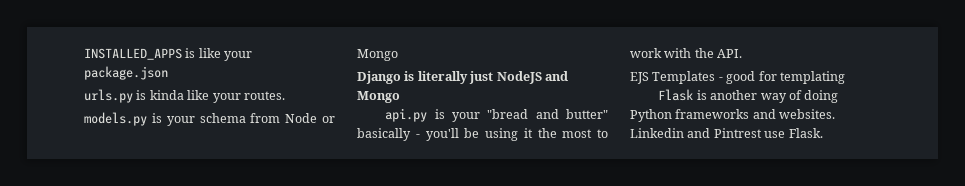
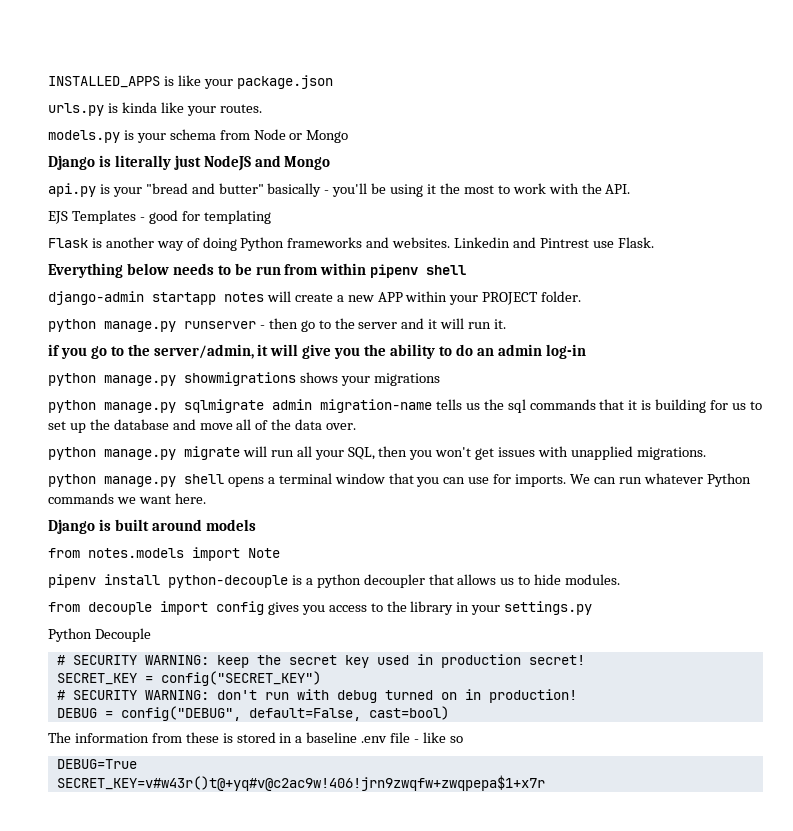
(823, 133) none -> [48,263,467,278] [48,291,582,305] [48,318,507,332] [48,344,586,359] [48,372,440,386] [48,399,762,413] [48,419,357,433] [48,446,706,460] [48,473,751,487] [48,493,206,504] [48,519,256,534] [48,547,280,561] [48,574,621,588] [48,601,593,615] [48,628,151,642] [56,654,585,668] [56,671,321,686] [56,689,577,703] [56,706,449,721] [48,732,463,743] [56,759,137,769] [56,775,545,791] // Everything below needs to be run from within pipenv shell // django-admin startapp notes will create a new APP within your PROJECT folder. // python manage.py runserver - then go to the server and it will run it. // if you go to the server/admin, it will give you the ability to do an admin log-in // python manage.py showmigrations shows your migrations // python manage.py sqlmigrate admin migration-name tells us the sql commands that it is building for us to set up the database and move all of the data over. // python manage.py migrate will run all your SQL, then you won't get issues with unapplied migrations. // python manage.py shell opens a terminal window that you can use for imports. We can run whatever Python commands we want here. // Django is built around models // from notes.models import Note // pipenv install python-decouple is a python decoupler that allows us to hide modules. // from decouple import config gives you access to the library in your settings.py // Python Decouple // # SECURITY WARNING: keep the secret key used in production secret! // SECRET_KEY = config("SECRET_KEY") // # SECURITY WARNING: don't run with debug turned on in production! // DEBUG = config("DEBUG", default=False, cast=bool) // The information from these is stored in a baseline .env file - like so // DEBUG=True // SECRET_KEY=v#w43r()t@+yq#v@c2ac9w!406!jrn9zwqfw+zwqpepa$1+x7r

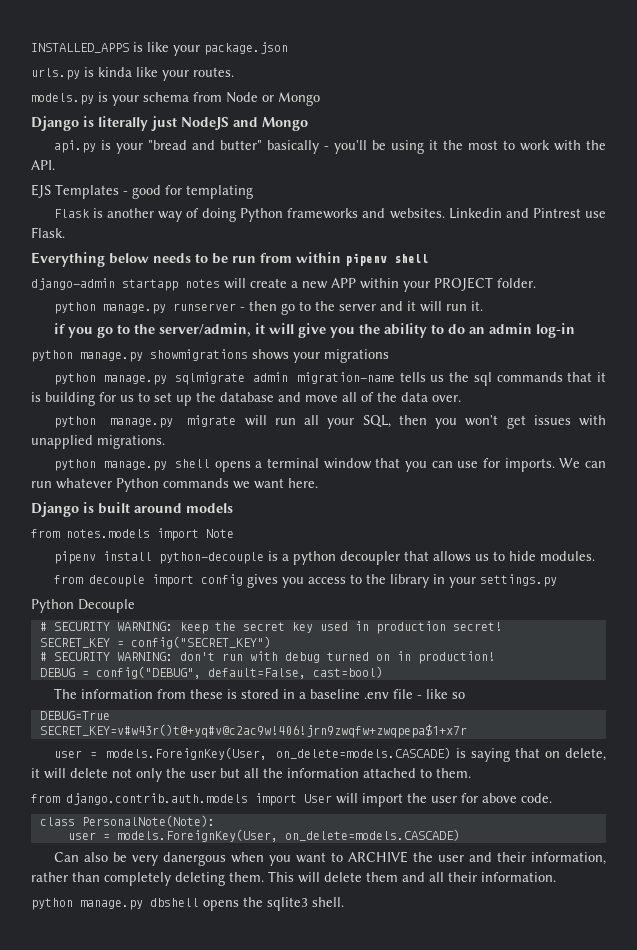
(545, 783) none -> [53,747,606,762] [31,768,471,782] [31,793,552,807] [39,815,215,827] [67,829,460,842] [53,851,606,866] [31,871,556,886] [31,897,344,911] // user = models.ForeignKey(User, on_delete=models.CASCADE) is saying that on delete, it will delete not only the user but all the information attached to them. // from django.contrib.auth.models import User will import the user for above code. // class PersonalNote(Note): // user = models.ForeignKey(User, on_delete=models.CASCADE) // Can also be very danergous when you want to ARCHIVE the user and their information, rather than completely deleting them. This will delete them and all their information. // python manage.py dbshell opens the sqlite3 shell.

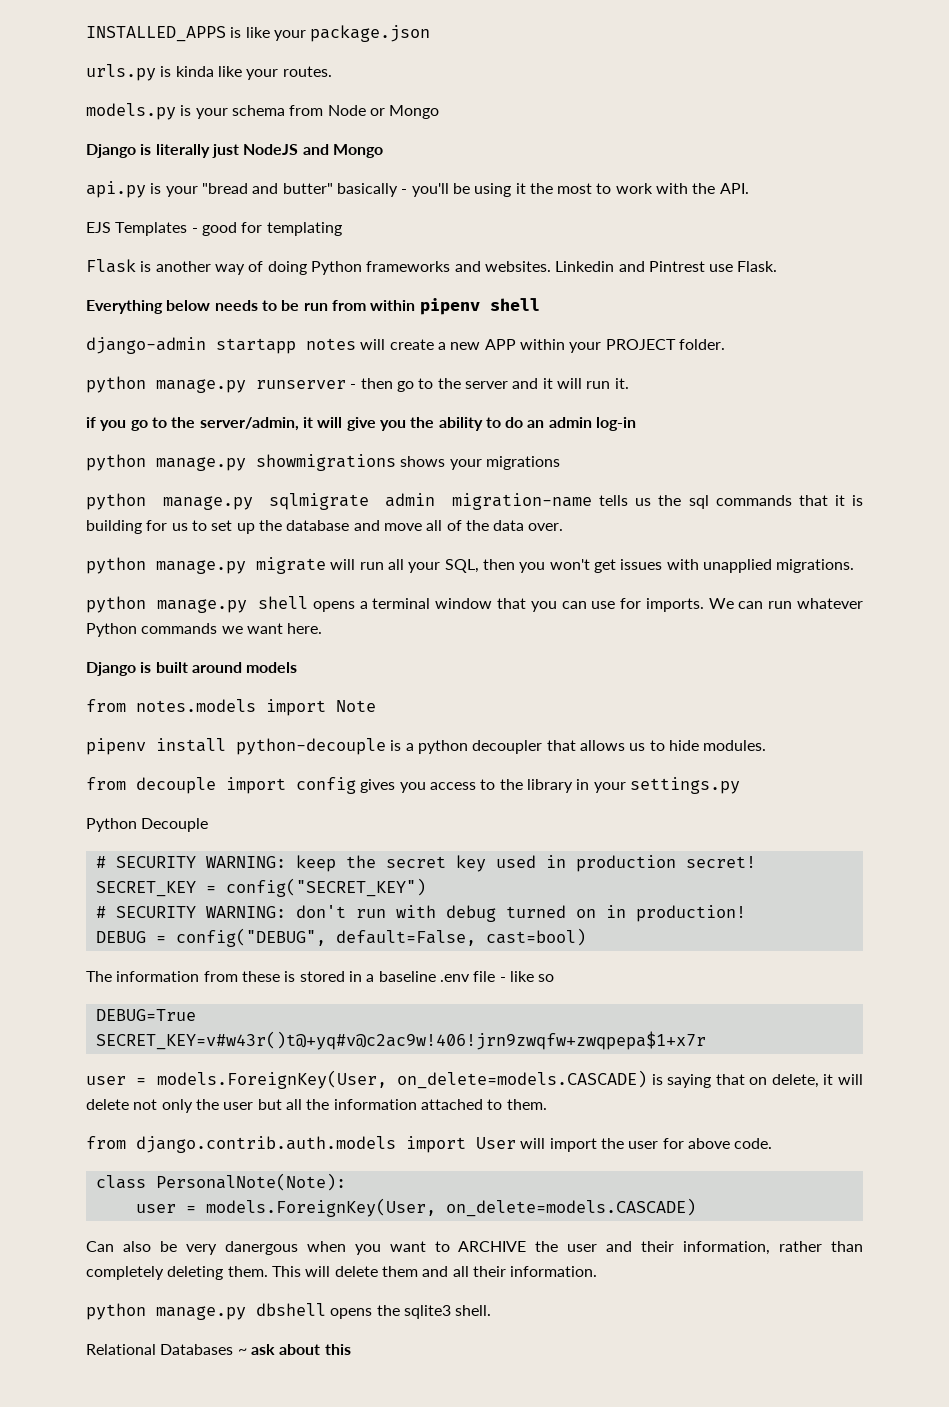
(344, 902) none -> [86,1344,351,1355] // Relational Databases ~ ask about this

